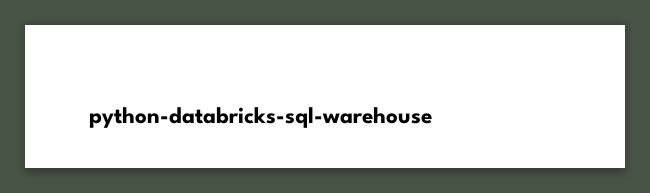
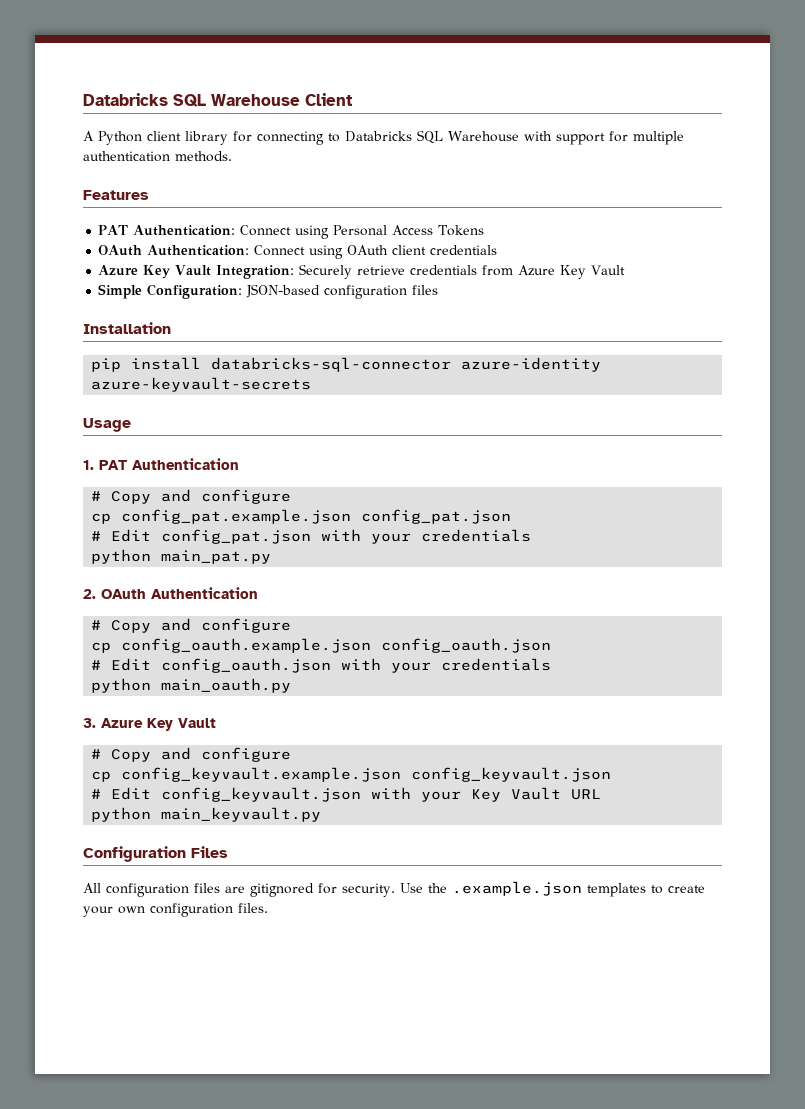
[89,107,432,128] python-databricks-sql-warehouse -> [83,93,353,107] [83,130,684,145] [83,151,232,162] [83,190,149,200] [98,225,485,239] [98,245,498,259] [98,264,626,279] [98,284,439,299] [83,322,171,334] [91,357,602,372] [91,377,312,392] [83,418,131,432] [83,458,239,470] [91,489,292,504] [91,509,512,524] [91,529,532,544] [91,549,272,564] [83,587,258,599] [91,618,292,633] [91,638,552,653] [91,658,552,673] [91,678,292,693] [83,718,216,731] [91,747,292,762] [91,767,612,782] [91,787,602,802] [91,807,322,822] [83,846,228,862] [83,881,705,897] [83,903,268,917] Databricks SQL Warehouse Client // A Python client library for connecting to Databricks SQL Warehouse with support for multiple authentication methods. // Features // PAT Authentication: Connect using Personal Access Tokens // OAuth Authentication: Connect using OAuth client credentials // Azure Key Vault Integration: Securely retrieve credentials from Azure Key Vault // Simple Configuration: JSON-based configuration files // Installation // pip install databricks-sql-connector azure-identity azure-keyvault-secrets // Usage // 1. PAT Authentication // # Copy and configure // cp config_pat.example.json config_pat.json // # Edit config_pat.json with your credentials // python main_pat.py // 2. OAuth Authentication // # Copy and configure // cp config_oauth.example.json config_oauth.json // # Edit config_oauth.json with your credentials // python main_oauth.py // 3. Azure Key Vault // # Copy and configure // cp config_keyvault.example.json config_keyvault.json // # Edit config_keyvault.json with your Key Vault URL // python main_keyvault.py // Configuration Files // All configuration files are gitignored for security. Use the .example.json templates to create your own configuration files.

